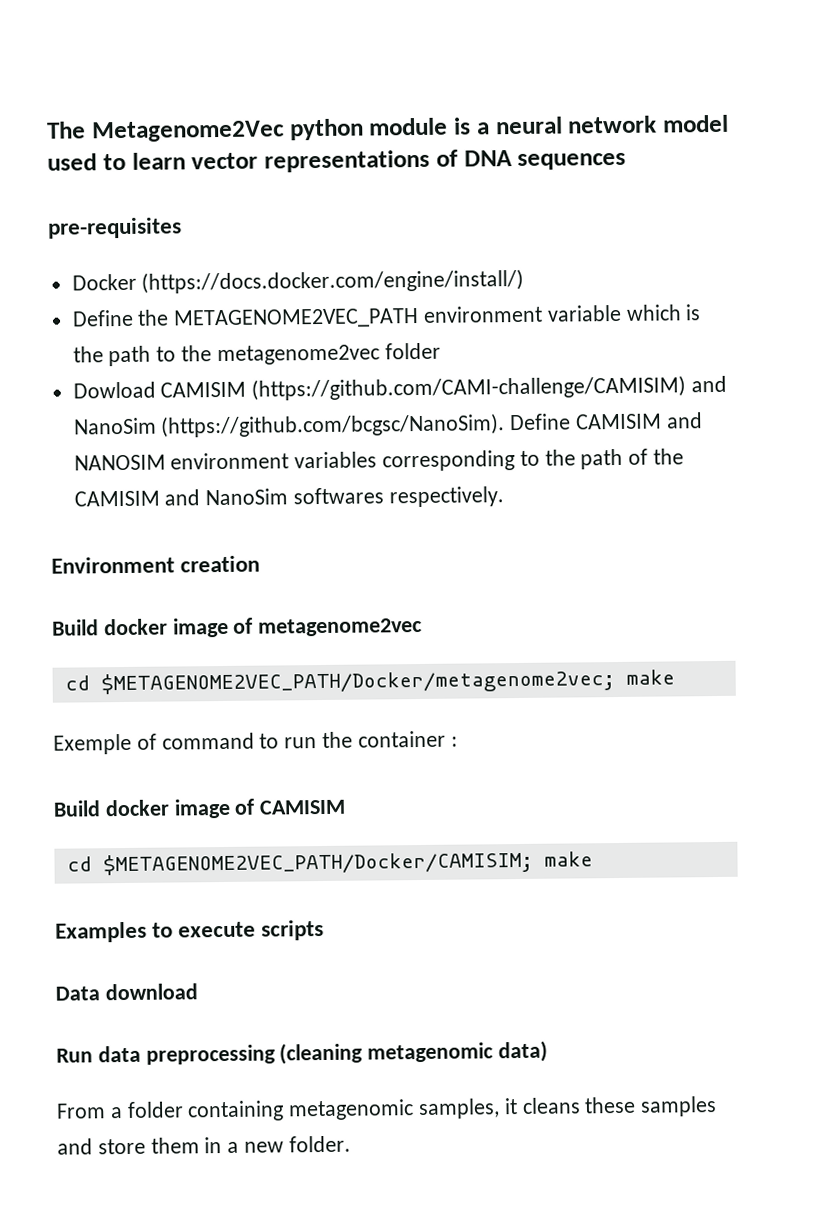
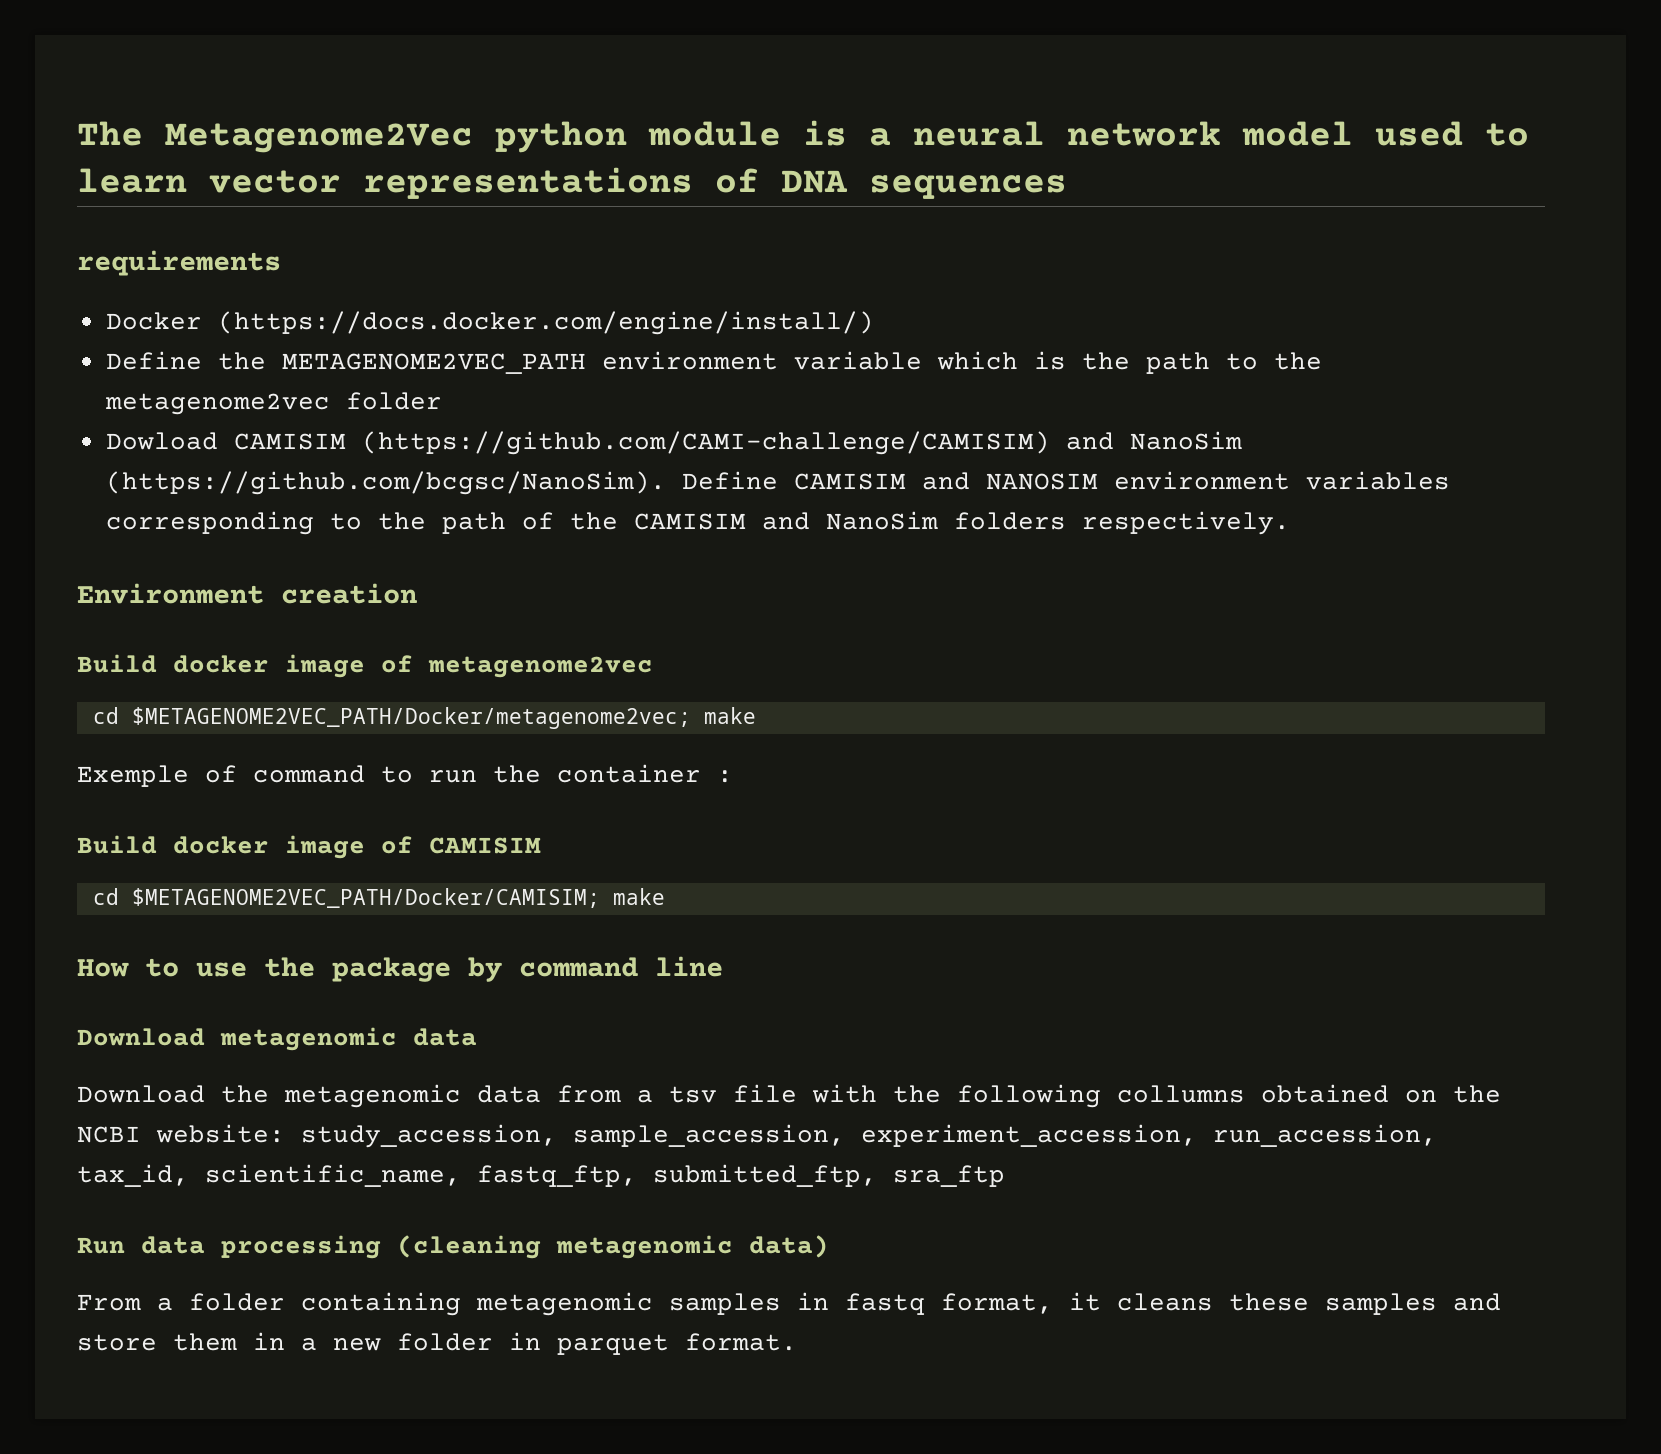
[47,217,182,239] pre-requisites -> [77,250,281,276] requirements
[293,487,385,505] softwares -> [953,512,1066,530] folders
[55,919,325,943] [55,983,198,1001] Examples to execute scripts // Data download -> [77,956,723,982] [77,1027,477,1051] [77,1084,1501,1108] [77,1124,1437,1148] [77,1164,1005,1187] How to use the package by command line // Download metagenomic data // Download the metagenomic data from a tsv file with the following collumns obtained on the NCBI website: study_accession, sample_accession, experiment_accession, run_accession, tax_id, scientific_name, fastq_ftp, submitted_ftp, sra_ftp
[145,1044,276,1065] preprocessing -> [221,1235,381,1259] processing
[418,1098,501,1120] samples, -> [669,1292,1053,1315] samples in fastq format,
[288,1135,351,1153] folder. -> [397,1332,797,1355] folder in parquet format.

